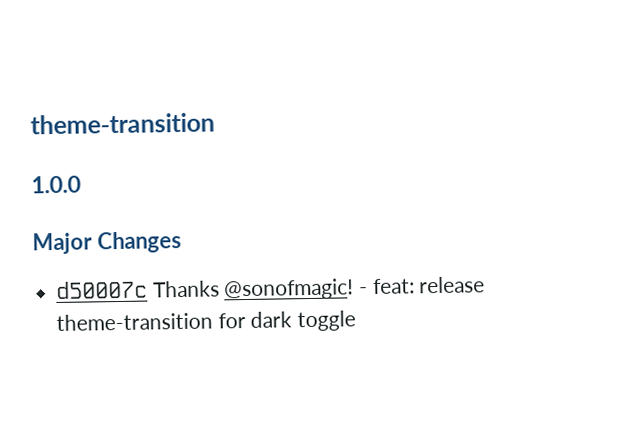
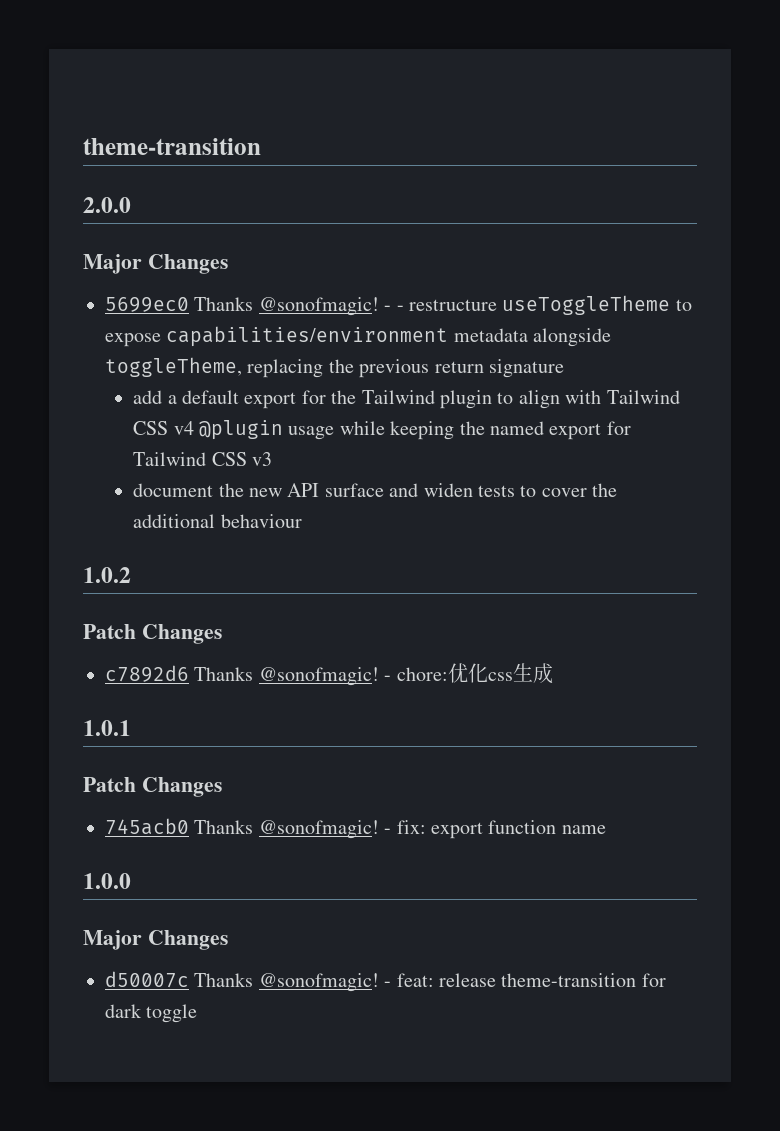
[30,112,215,135] theme-transition -> [83,138,261,155] [83,197,131,213] [83,254,228,274] [105,295,692,316] [105,326,612,347] [105,357,564,378] [133,390,680,409] [133,420,631,440] [133,452,272,466] [133,483,618,497] [133,514,302,528] [83,567,131,583] [83,624,222,644] [105,663,553,686] [83,720,131,736] [83,777,222,797] [105,818,606,839] theme-transition // 2.0.0 // Major Changes // 5699ec0 Thanks @sonofmagic! - - restructure useToggleTheme to expose capabilities/environment metadata alongside toggleTheme, replacing the previous return signature // add a default export for the Tailwind plugin to align with Tailwind CSS v4 @plugin usage while keeping the named export for Tailwind CSS v3 // document the new API surface and widen tests to cover the additional behaviour // 1.0.2 // Patch Changes // c7892d6 Thanks @sonofmagic! - chore:优化css生成 // 1.0.1 // Patch Changes // 745acb0 Thanks @sonofmagic! - fix: export function name

